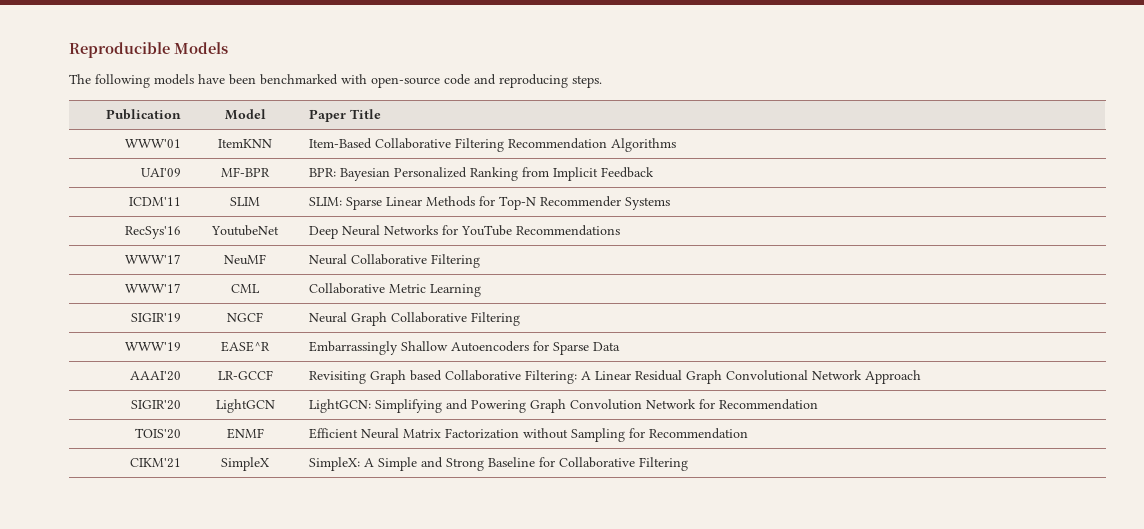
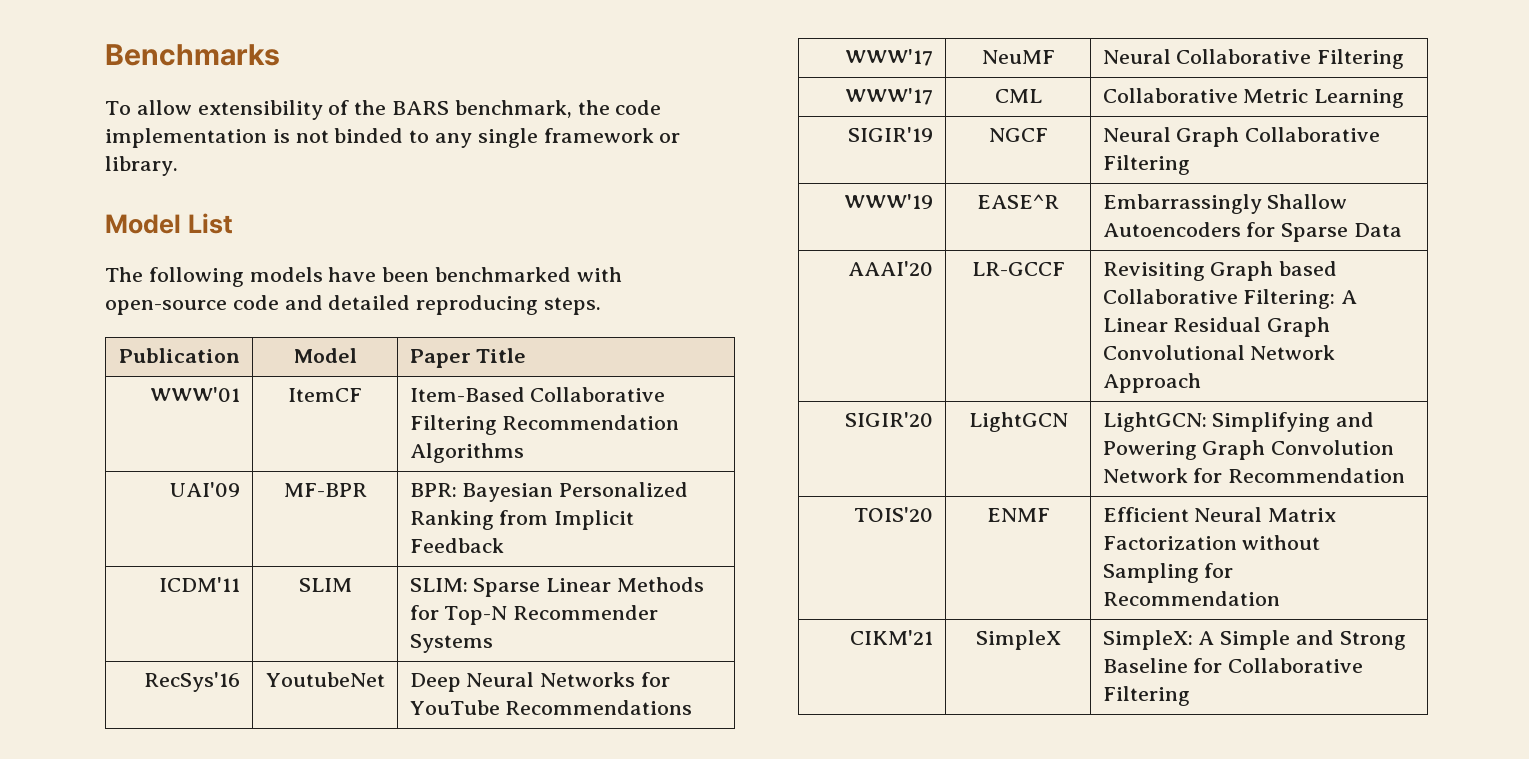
[69,42,228,58] Reproducible Models -> [105,44,280,66] [105,100,662,120] [105,128,681,148] [105,156,178,176] [105,213,234,234] Benchmarks // To allow extensibility of the BARS benchmark, the code implementation is not binded to any single framework or library. // Model List
(496, 79) none -> [328,295,411,310] detailed
[218,139,272,148] ItemKNN -> [288,388,362,402] ItemCF

